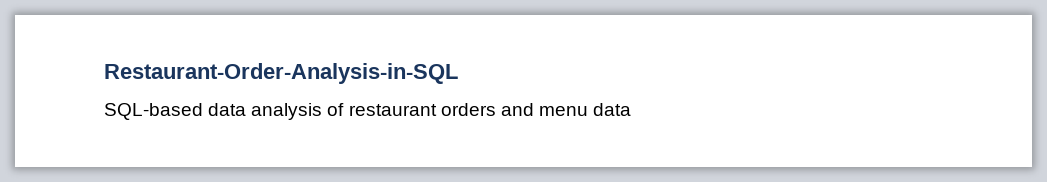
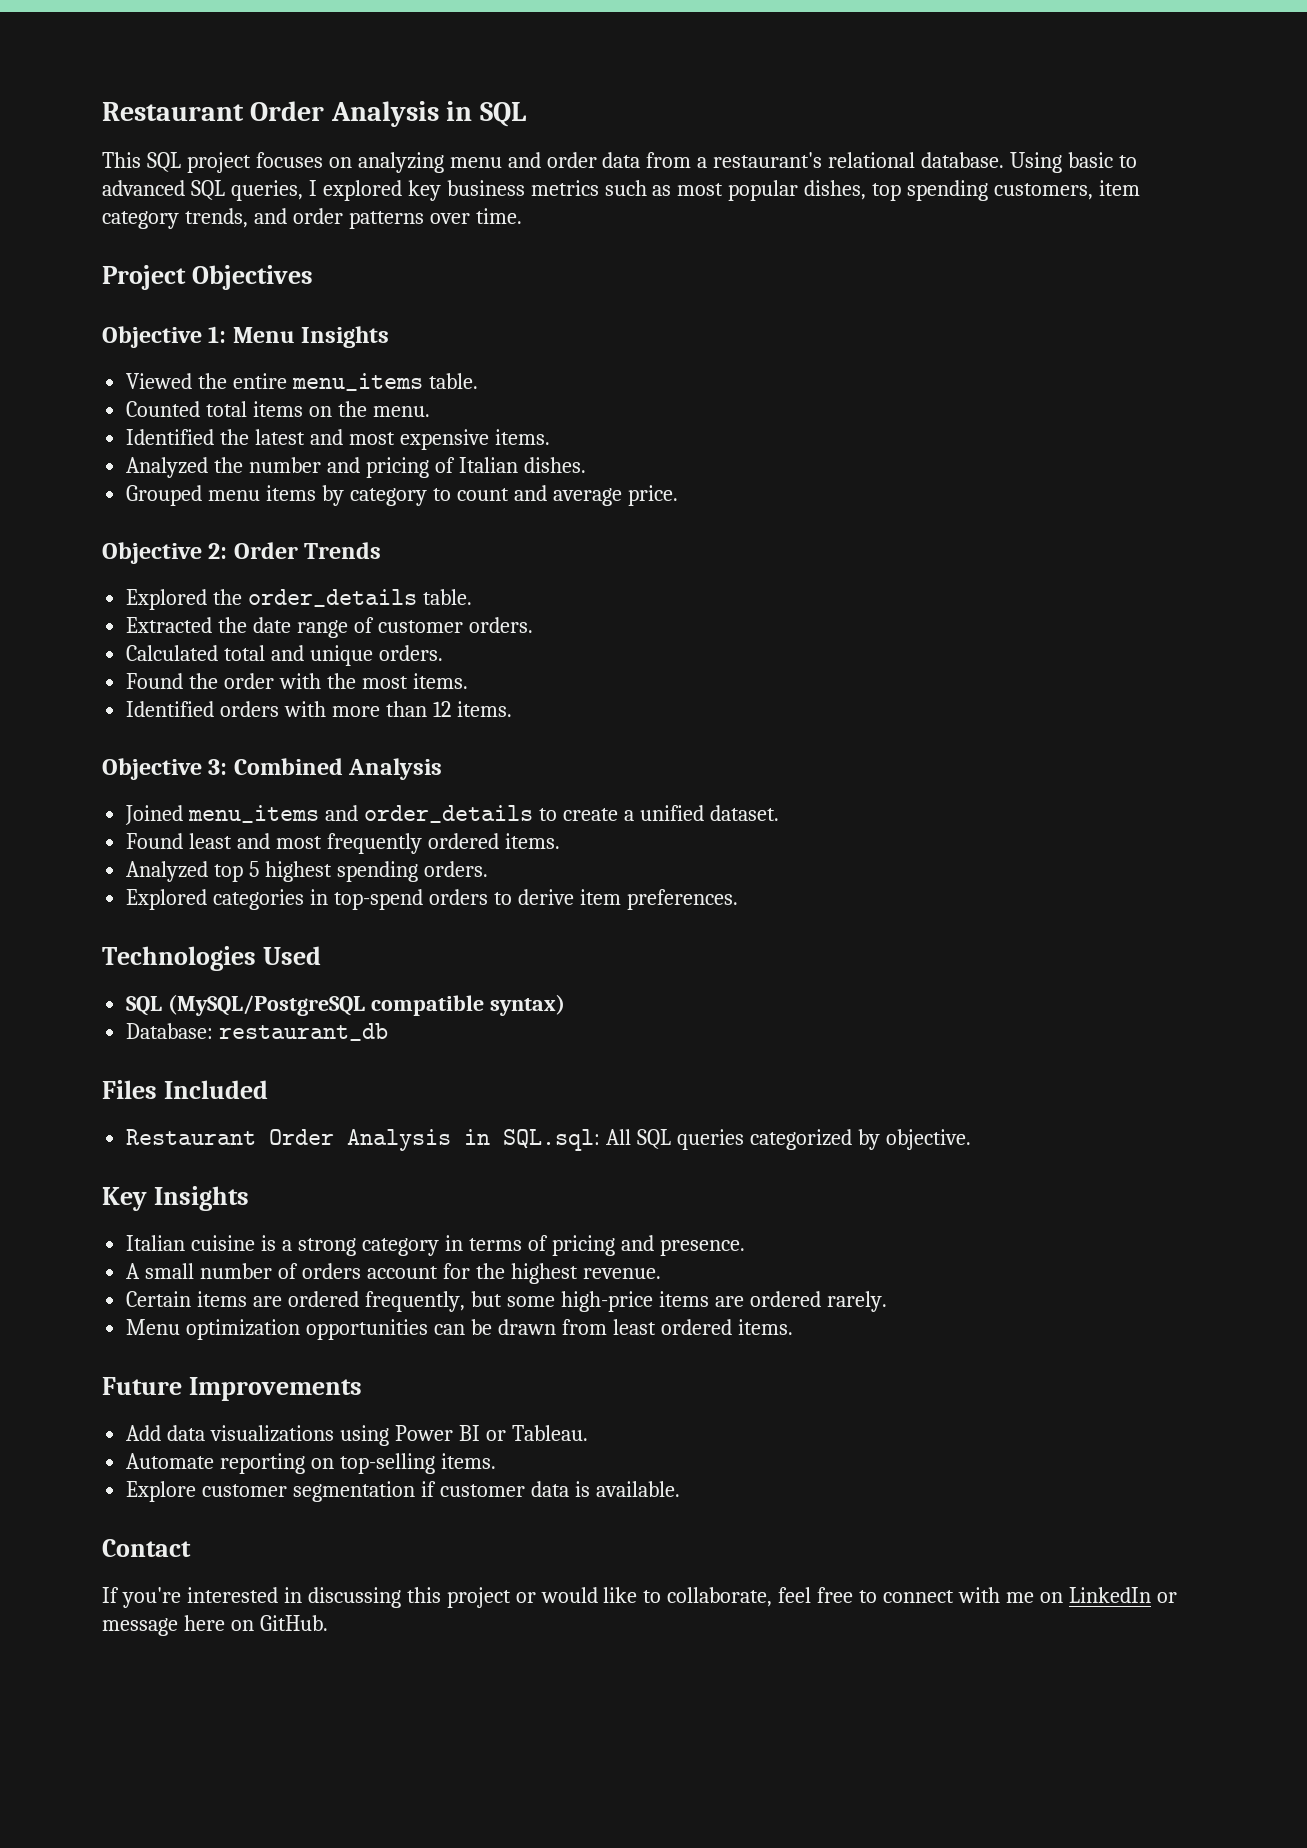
[104,63,458,84] [104,103,632,120] Restaurant-Order-Analysis-in-SQL // SQL-based data analysis of restaurant orders and menu data -> [102,101,526,127] [102,152,1137,173] [102,180,1141,201] [102,208,522,229] [102,265,313,290] [102,326,390,348] [126,373,478,391] [126,401,430,417] [126,429,550,450] [126,457,586,478] [126,485,678,506] [102,542,382,564] [126,589,473,610] [126,617,533,638] [126,645,443,666] [126,673,468,689] [126,701,512,717] [102,758,443,780] [125,805,779,825] [126,833,560,854] [126,861,488,882] [126,889,738,910] [102,946,321,971] [126,994,566,1016] [126,1023,389,1041] [102,1080,268,1099] [126,1129,971,1151] [102,1186,249,1211] [126,1235,745,1256] [126,1263,661,1284] [126,1291,887,1312] [126,1319,793,1340] [102,1377,362,1401] [126,1425,588,1446] [126,1453,496,1474] [126,1481,680,1502] [102,1539,191,1557] [102,1587,1177,1608] [102,1615,328,1636] Restaurant Order Analysis in SQL // This SQL project focuses on analyzing menu and order data from a restaurant's relational database. Using basic to advanced SQL queries, I explored key business metrics such as most popular dishes, top spending customers, item category trends, and order patterns over time. // Project Objectives // Objective 1: Menu Insights // Viewed the entire menu_items table. // Counted total items on the menu. // Identified the latest and most expensive items. // Analyzed the number and pricing of Italian dishes. // Grouped menu items by category to count and average price. // Objective 2: Order Trends // Explored the order_details table. // Extracted the date range of customer orders. // Calculated total and unique orders. // Found the order with the most items. // Identified orders with more than 12 items. // Objective 3: Combined Analysis // Joined menu_items and order_details to create a unified dataset. // Found least and most frequently ordered items. // Analyzed top 5 highest spending orders. // Explored categories in top-spend orders to derive item preferences. // Technologies Used // SQL (MySQL/PostgreSQL compatible syntax) // Database: restaurant_db // Files Included // Restaurant Order Analysis in SQL.sql: All SQL queries categorized by objective. // Key Insights // Italian cuisine is a strong category in terms of pricing and presence. // A small number of orders account for the highest revenue. // Certain items are ordered frequently, but some high-price items are ordered rarely. // Menu optimization opportunities can be drawn from least ordered items. // Future Improvements // Add data visualizations using Power BI or Tableau. // Automate reporting on top-selling items. // Explore customer segmentation if customer data is available. // Contact // If you're interested in discussing this project or would like to collaborate, feel free to connect with me on LinkedIn or message here on GitHub.

